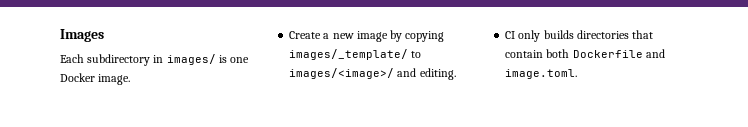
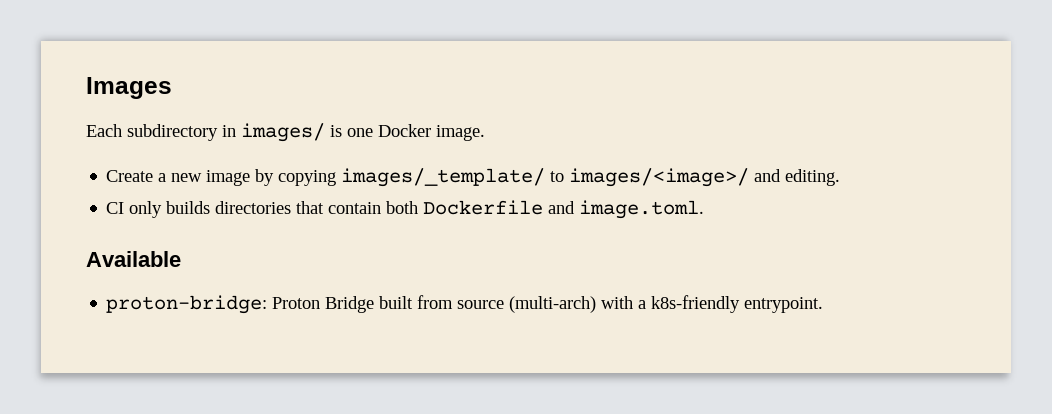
(578, 74) none -> [86,251,181,267] [106,295,824,314] // Available // proton-bridge: Proton Bridge built from source (multi-arch) with a k8s-friendly entrypoint.

